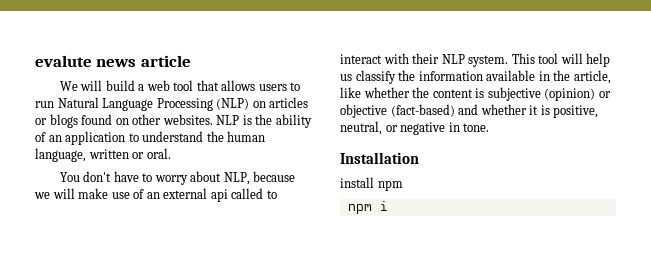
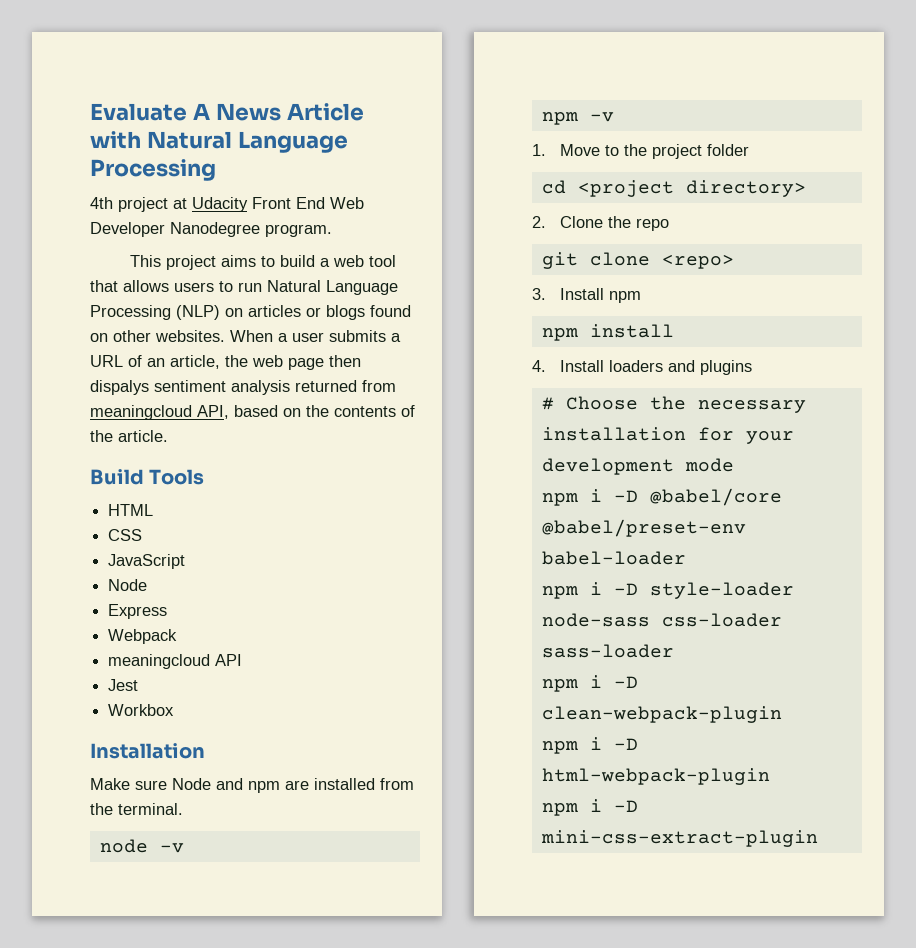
[35,55,191,67] [59,80,103,91] evalute news article // We will -> [90,103,364,121] [90,131,348,153] [90,159,216,181] [90,197,364,212] [90,222,332,237] [130,255,276,270] Evaluate A News Article with Natural Language Processing // 4th project at Udacity Front End Web Developer Nanodegree program. // This project aims to
[216,114,312,128] [35,131,266,145] [35,148,171,162] [59,171,296,185] [34,188,277,202] [340,53,611,67] [340,70,611,84] [340,87,611,101] [340,104,599,118] [340,121,490,135] [340,152,419,164] [340,177,403,191] [347,201,388,214] NLP is the ability of an application to understand the human language, written or oral. // You don't have to worry about NLP, because we will make use of an external api called to interact with their NLP system. This tool will help us classify the information available in the article, like whether the content is subjective (opinion) or objective (fact-based) and whether it is positive, neutral, or negative in tone. // Installation // install npm // npm i -> [230,330,401,342] [90,355,361,370] [90,380,396,395] [90,405,415,420] [90,430,168,442] [90,469,205,485] [108,504,154,516] [108,529,143,541] [108,554,186,569] [108,579,148,591] [108,604,168,619] [108,629,178,644] [108,654,243,669] [108,679,139,691] [108,704,175,716] [90,743,205,759] [90,778,414,793] [90,803,183,815] [99,839,184,853] [541,112,614,125] [532,144,749,159] [541,180,806,197] [532,216,669,231] [541,252,734,269] [532,288,641,303] [541,324,674,341] [532,360,752,375] [541,396,806,413] [541,427,794,444] [541,458,734,475] [541,488,782,506] [541,519,746,537] [541,551,686,565] [541,582,794,599] [541,613,782,627] [541,644,674,658] [541,675,638,692] [541,706,782,723] [541,737,638,754] [541,768,770,785] [541,799,638,816] [540,830,818,847] When a user submits a URL of an article, the web page then dispalys sentiment analysis returned from meaningcloud API, based on the contents of the article. // Build Tools // HTML // CSS // JavaScript // Node // Express // Webpack // meaningcloud API // Jest // Workbox // Installation // Make sure Node and npm are installed from the terminal. // node -v // npm -v // 1. Move to the project folder // cd <project directory> // 2. Clone the repo // git clone <repo> // 3. Install npm // npm install // 4. Install loaders and plugins // # Choose the necessary installation for your development mode // npm i -D @babel/core @babel/preset-env babel-loader // npm i -D style-loader node-sass css-loader sass-loader // npm i -D clean-webpack-plugin // npm i -D html-webpack-plugin // npm i -D mini-css-extract-plugin

